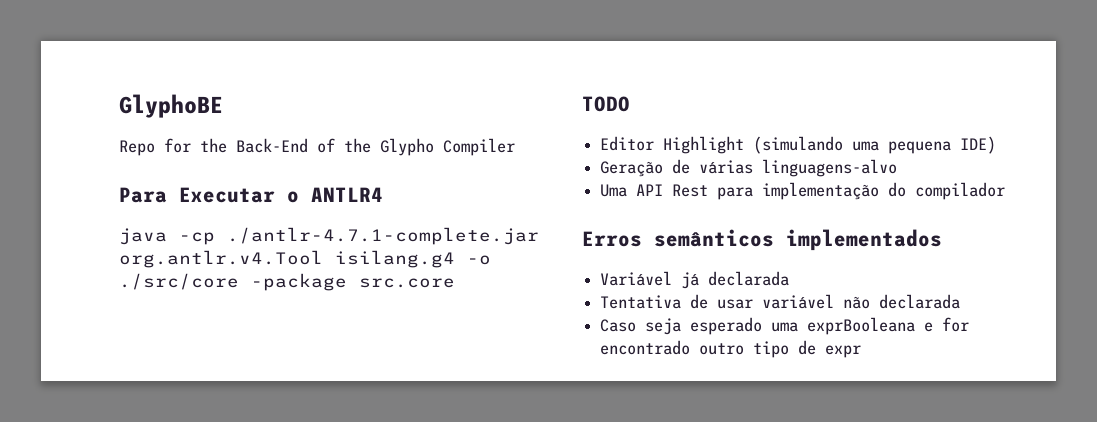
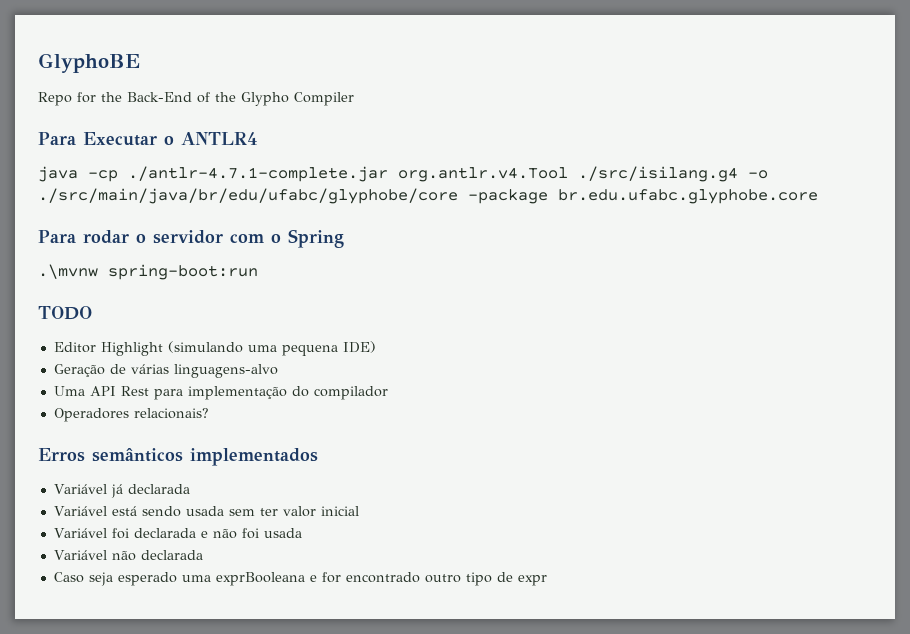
[335,250,491,268] [119,273,455,291] isilang.g4 -o ./src/core -package src.core -> [578,166,768,182] [38,188,818,204] [38,229,344,248] [38,264,258,280] ./src/isilang.g4 -o ./src/main/java/br/edu/ufabc/glyphobe/core -package br.edu.ufabc.glyphobe.core // Para rodar o servidor com o Spring // .\mvnw spring-boot:run
(1006, 191) none -> [53,408,209,422] // Operadores relacionais?
[600,294,835,309] Tentativa de usar variável -> [53,506,359,517] [53,528,302,539] [53,550,107,560] Variável está sendo usada sem ter valor inicial // Variável foi declarada e não foi usada // Variável

